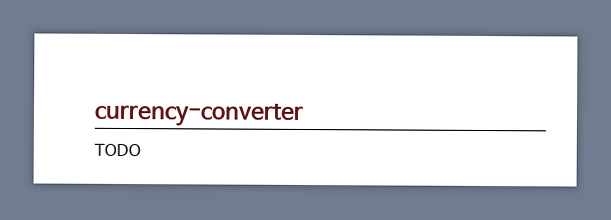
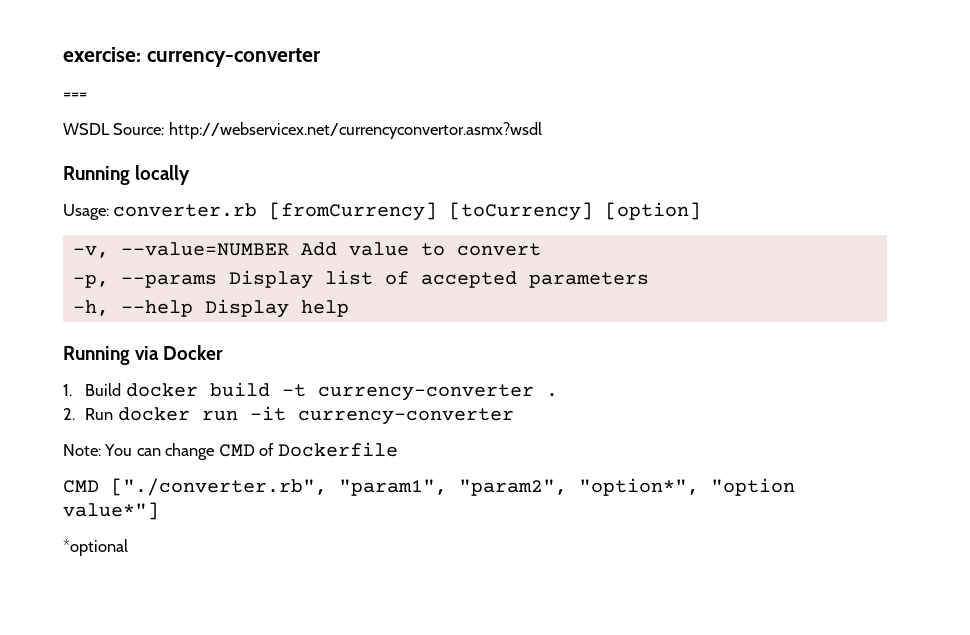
[94,102,304,127] [94,143,141,157] currency-converter // TODO -> [63,47,321,67] [63,92,87,99] [63,122,542,139] [63,165,191,185] [63,202,702,221] [72,242,541,258] [72,270,649,289] [72,299,349,318] [63,345,224,365] [63,382,558,401] [63,406,514,425] [63,442,398,460] [63,478,795,496] [63,502,159,520] [63,539,128,556] exercise: currency-converter // === // WSDL Source: http://webservicex.net/currencyconvertor.asmx?wsdl // Running locally // Usage: converter.rb [fromCurrency] [toCurrency] [option] // -v, --value=NUMBER Add value to convert // -p, --params Display list of accepted parameters // -h, --help Display help // Running via Docker // 1. Build docker build -t currency-converter . // 2. Run docker run -it currency-converter // Note: You can change CMD of Dockerfile // CMD ["./converter.rb", "param1", "param2", "option*", "option value*"] // *optional

